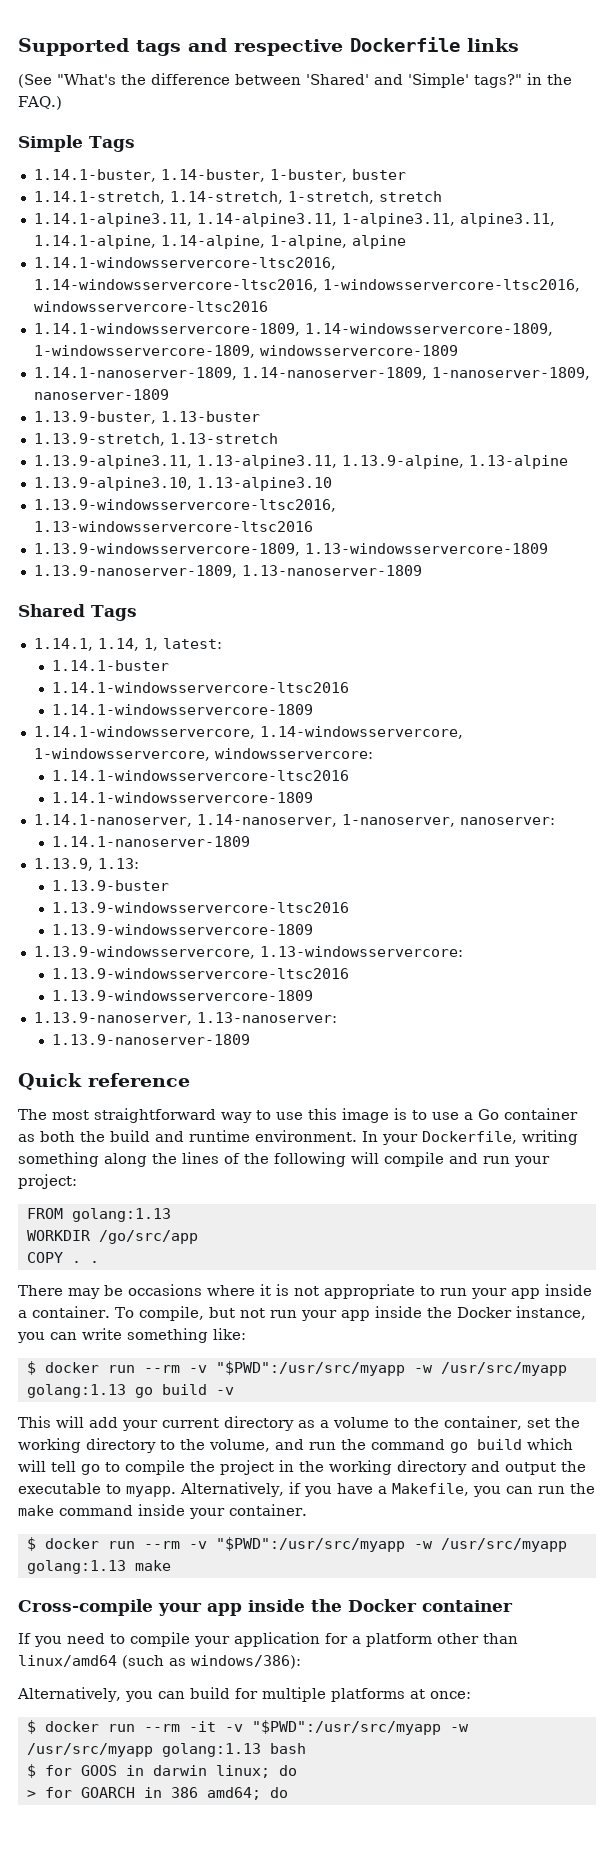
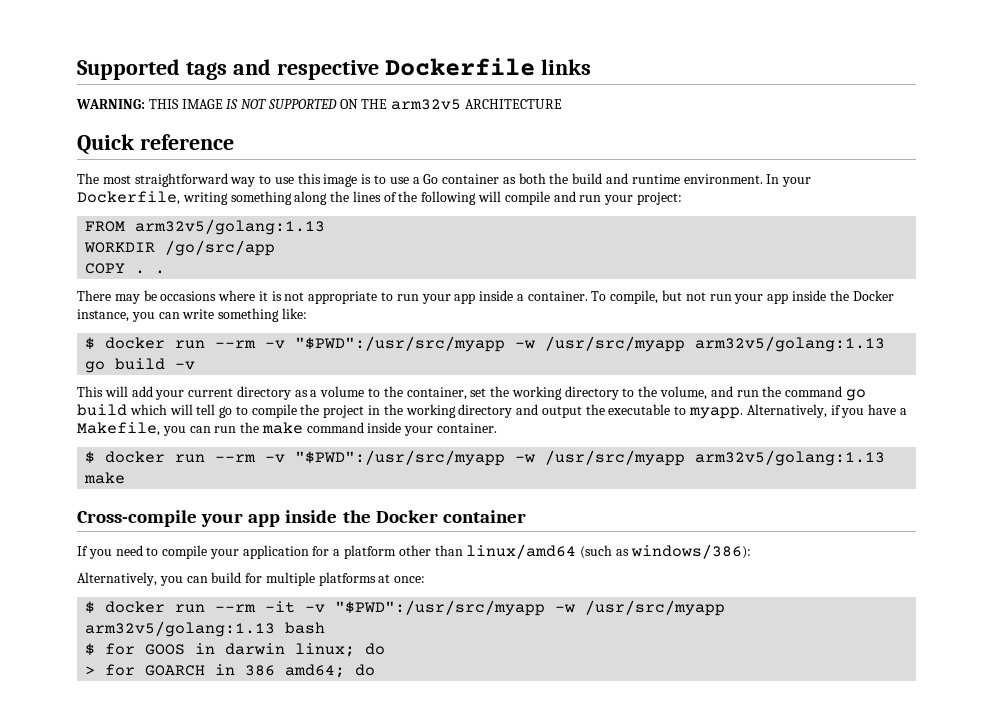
[18,73,572,88] [18,96,62,110] [18,135,135,152] [33,169,406,182] [33,191,442,204] [33,213,555,227] [33,235,406,249] [33,257,336,270] [33,279,580,292] [33,301,268,312] [33,323,553,336] [33,345,458,358] [33,367,590,380] [33,389,169,400] [33,411,260,424] [33,433,278,446] [33,455,568,469] [33,477,332,491] [33,499,336,512] [33,521,313,532] [33,543,548,556] [33,565,422,578] [18,604,137,621] [33,638,222,651] [51,660,169,671] [51,682,349,693] [51,704,313,715] [33,726,463,739] [33,748,373,761] [51,770,349,781] [51,792,313,803] [33,814,555,827] [51,836,250,847] [33,858,139,871] [51,880,169,891] [51,902,349,913] [51,924,313,935] [33,946,463,959] [51,968,349,979] [51,990,313,1001] [33,1012,337,1025] [51,1034,250,1045] (See "What's the difference between 'Shared' and 'Simple' tags?" in the FAQ.) // Simple Tags // 1.14.1-buster, 1.14-buster, 1-buster, buster // 1.14.1-stretch, 1.14-stretch, 1-stretch, stretch // 1.14.1-alpine3.11, 1.14-alpine3.11, 1-alpine3.11, alpine3.11, 1.14.1-alpine, 1.14-alpine, 1-alpine, alpine // 1.14.1-windowsservercore-ltsc2016, 1.14-windowsservercore-ltsc2016, 1-windowsservercore-ltsc2016, windowsservercore-ltsc2016 // 1.14.1-windowsservercore-1809, 1.14-windowsservercore-1809, 1-windowsservercore-1809, windowsservercore-1809 // 1.14.1-nanoserver-1809, 1.14-nanoserver-1809, 1-nanoserver-1809, nanoserver-1809 // 1.13.9-buster, 1.13-buster // 1.13.9-stretch, 1.13-stretch // 1.13.9-alpine3.11, 1.13-alpine3.11, 1.13.9-alpine, 1.13-alpine // 1.13.9-alpine3.10, 1.13-alpine3.10 // 1.13.9-windowsservercore-ltsc2016, 1.13-windowsservercore-ltsc2016 // 1.13.9-windowsservercore-1809, 1.13-windowsservercore-1809 // 1.13.9-nanoserver-1809, 1.13-nanoserver-1809 // Shared Tags // 1.14.1, 1.14, 1, latest: // 1.14.1-buster // 1.14.1-windowsservercore-ltsc2016 // 1.14.1-windowsservercore-1809 // 1.14.1-windowsservercore, 1.14-windowsservercore, 1-windowsservercore, windowsservercore: // 1.14.1-windowsservercore-ltsc2016 // 1.14.1-windowsservercore-1809 // 1.14.1-nanoserver, 1.14-nanoserver, 1-nanoserver, nanoserver: // 1.14.1-nanoserver-1809 // 1.13.9, 1.13: // 1.13.9-buster // 1.13.9-windowsservercore-ltsc2016 // 1.13.9-windowsservercore-1809 // 1.13.9-windowsservercore, 1.13-windowsservercore: // 1.13.9-windowsservercore-ltsc2016 // 1.13.9-windowsservercore-1809 // 1.13.9-nanoserver, 1.13-nanoserver: // 1.13.9-nanoserver-1809 -> [76,99,563,110] WARNING: THIS IMAGE IS NOT SUPPORTED ON THE arm32v5 ARCHITECTURE
[71,1208,171,1222] golang:1.13 -> [135,219,326,235] arm32v5/golang:1.13
[26,1384,126,1398] golang:1.13 -> [695,336,886,352] arm32v5/golang:1.13
[26,1560,126,1574] golang:1.13 -> [695,450,886,466] arm32v5/golang:1.13
[161,1743,261,1757] golang:1.13 -> [85,621,276,637] arm32v5/golang:1.13

